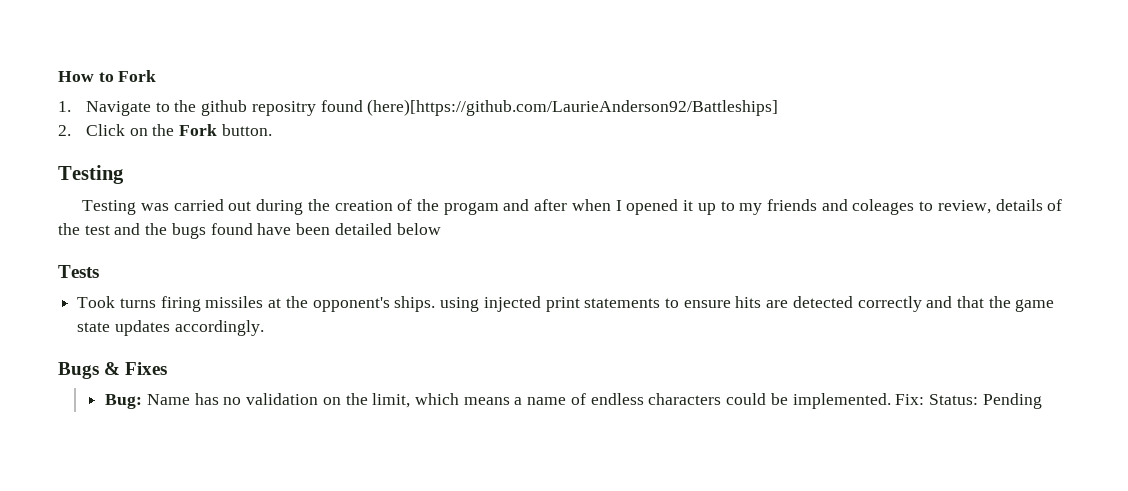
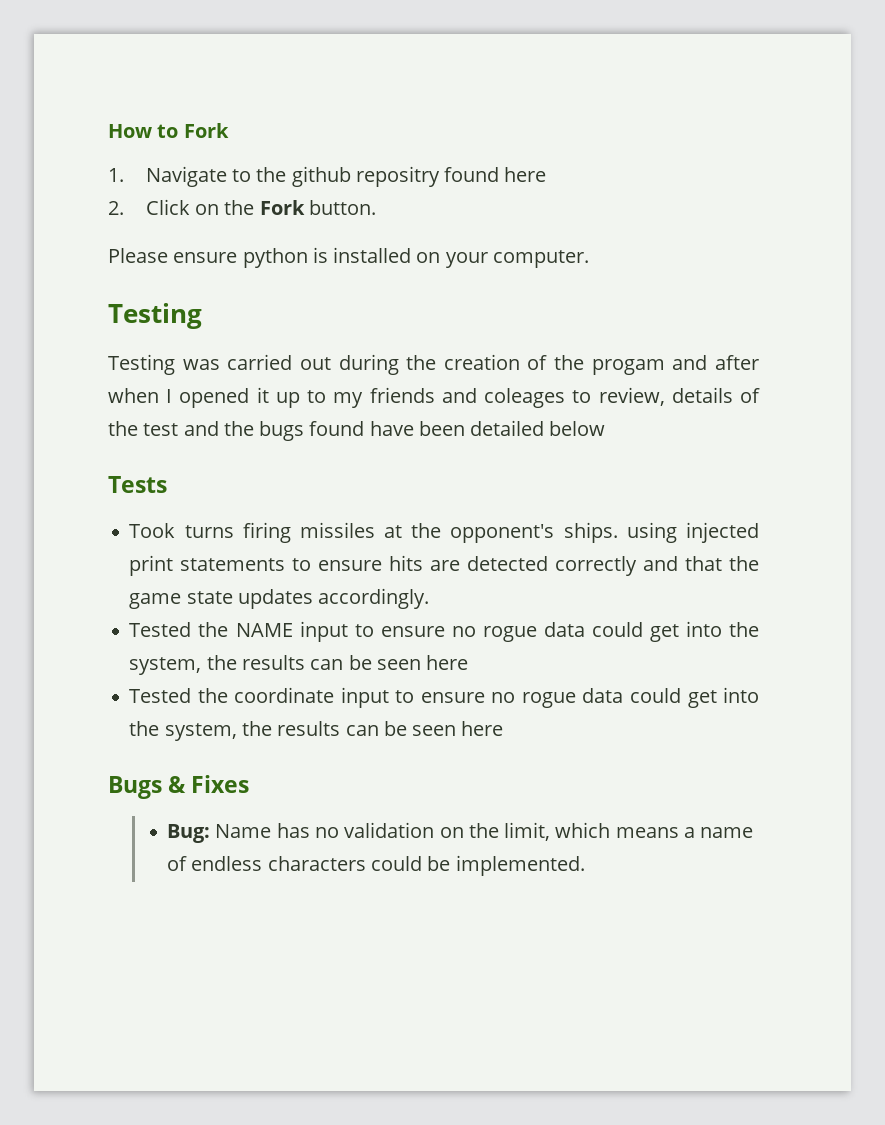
[367,99,779,116] (here)[https://github.com/LaurieAnderson92/Battleships] -> [504,167,547,182] here
(272, 130) none -> [108,247,589,268] // Please ensure python is installed on your computer.
(264, 328) none -> [129,621,759,642] [129,655,469,675] [129,687,759,708] [129,721,504,741] // Tested the NAME input to ensure no rogue data could get into the system, the results can be seen here // Tested the coordinate input to ensure no rogue data could get into the system, the results can be seen here
[895,393,1042,409] Fix: Status: Pending -> (585, 865) none

